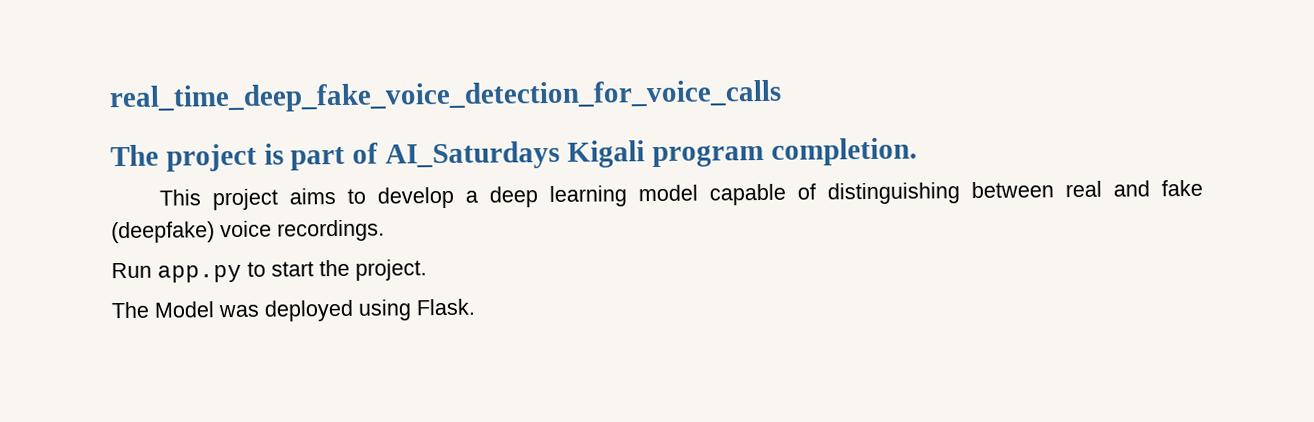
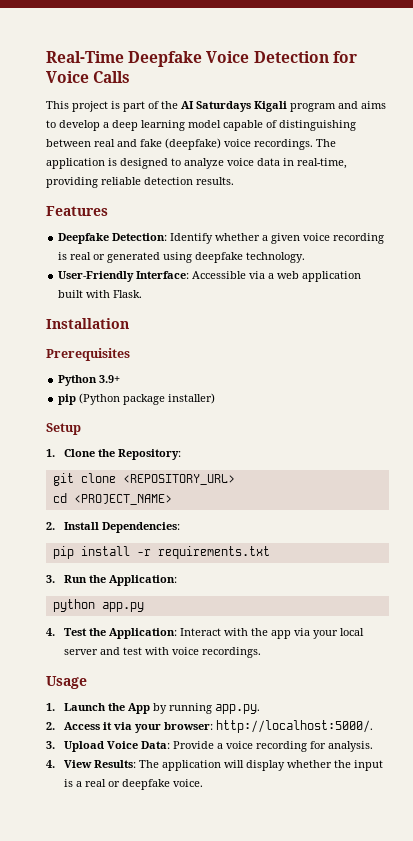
[109,79,782,114] [110,137,917,172] [159,188,279,211] real_time_deep_fake_voice_detection_for_voice_calls // The project is part of AI_Saturdays Kigali program completion. // This project -> [46,51,357,67] [46,71,131,83] [46,101,358,112] Real-Time Deepfake Voice Detection for Voice Calls // This project is part of the AI Saturdays Kigali program and
[111,259,427,283] [111,298,475,322] // Run app.py to start the project. // The Model was deployed using Flask. -> [316,139,336,147] [46,158,347,169] [46,177,234,188] [46,206,108,216] [58,233,385,244] [58,252,306,263] [58,271,362,282] [58,290,143,298] [46,318,129,329] [46,348,130,361] [58,375,121,386] [58,393,216,405] [46,423,81,435] [46,449,182,460] [52,473,235,486] [52,493,172,505] [46,522,181,533] [52,546,270,559] [46,575,178,586] [52,599,144,612] [46,628,365,639] [64,647,262,658] [46,676,87,689] [46,703,261,714] [46,720,374,733] [46,741,374,752] [46,760,384,771] [64,779,204,790] The application is designed to analyze voice data in real-time, providing reliable detection results. // Features // Deepfake Detection: Identify whether a given voice recording is real or generated using deepfake technology. // User-Friendly Interface: Accessible via a web application built with Flask. // Installation // Prerequisites // Python 3.9+ // pip (Python package installer) // Setup // 1. Clone the Repository: // git clone <REPOSITORY_URL> // cd <PROJECT_NAME> // 2. Install Dependencies: // pip install -r requirements.txt // 3. Run the Application: // python app.py // 4. Test the Application: Interact with the app via your local server and test with voice recordings. // Usage // 1. Launch the App by running app.py. // 2. Access it via your browser: http://localhost:5000/. // 3. Upload Voice Data: Provide a voice recording for analysis. // 4. View Results: The application will display whether the input is a real or deepfake voice.

